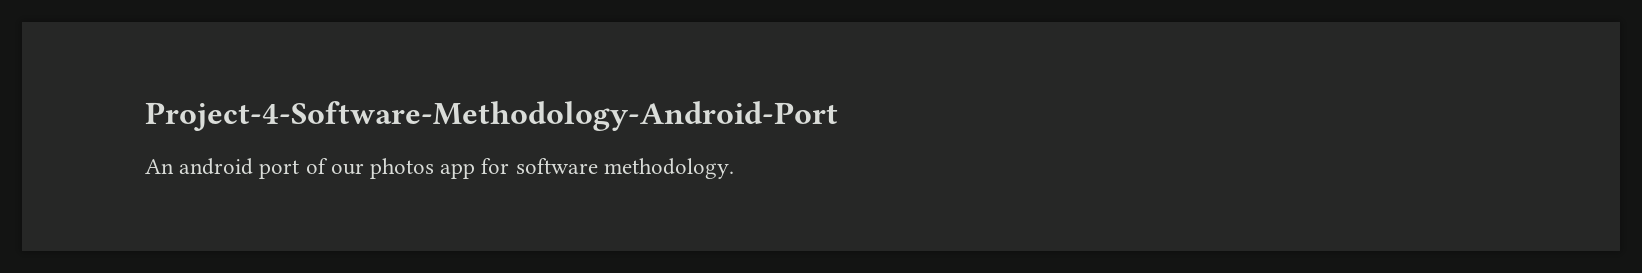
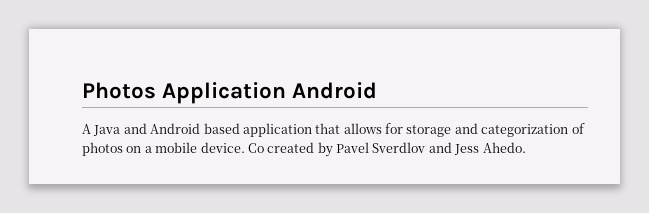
[145,101,838,131] [145,158,734,179] Project-4-Software-Methodology-Android-Port // An android port of our photos app for software methodology. -> [82,82,378,104] [82,123,585,137] [82,142,526,157] Photos Application Android // A Java and Android based application that allows for storage and categorization of photos on a mobile device. Co created by Pavel Sverdlov and Jess Ahedo.

